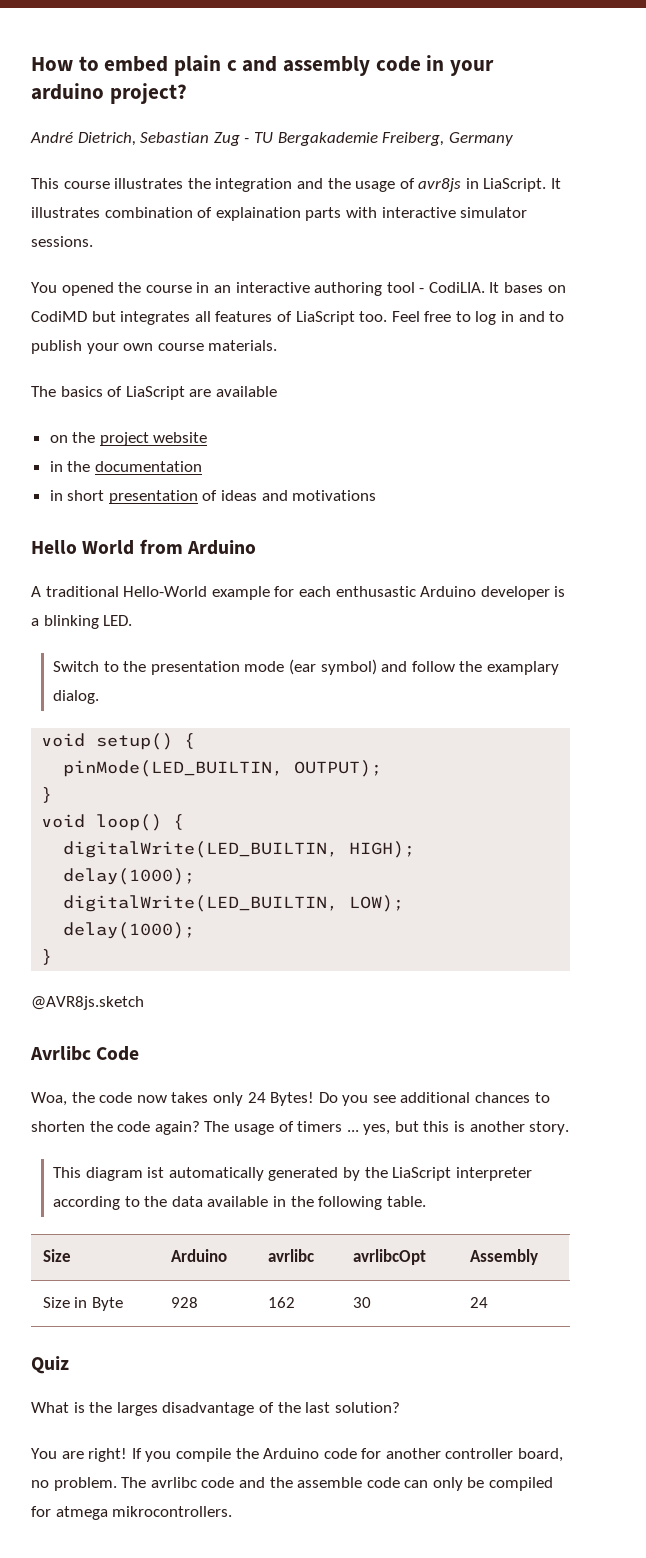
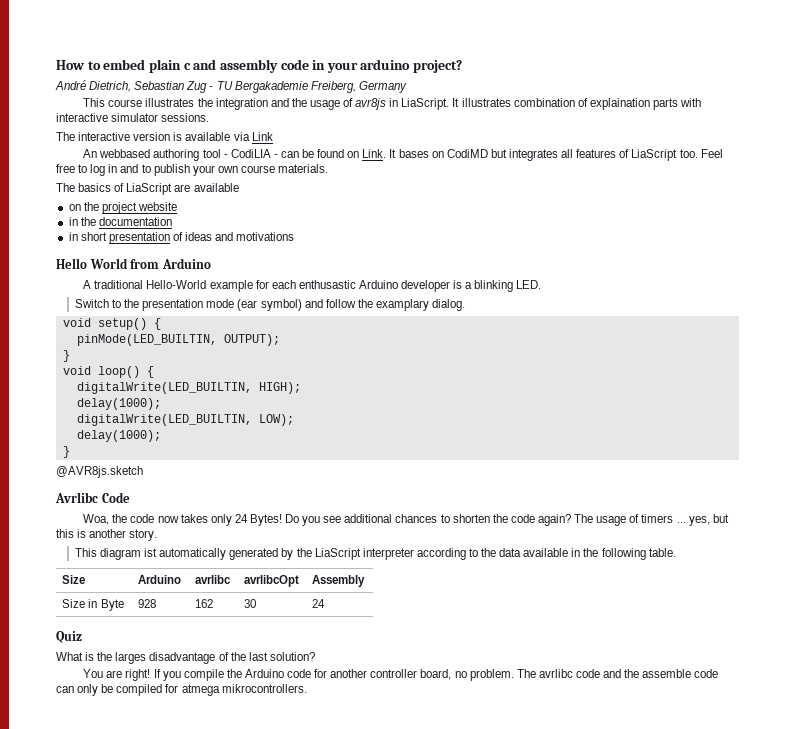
[31,282,485,296] You opened the course in an interactive authoring tool - CodiLIA. -> [56,132,273,141] [83,149,387,161] The interactive version is available via Link // An webbased authoring tool - CodiLIA - can be found on Link.

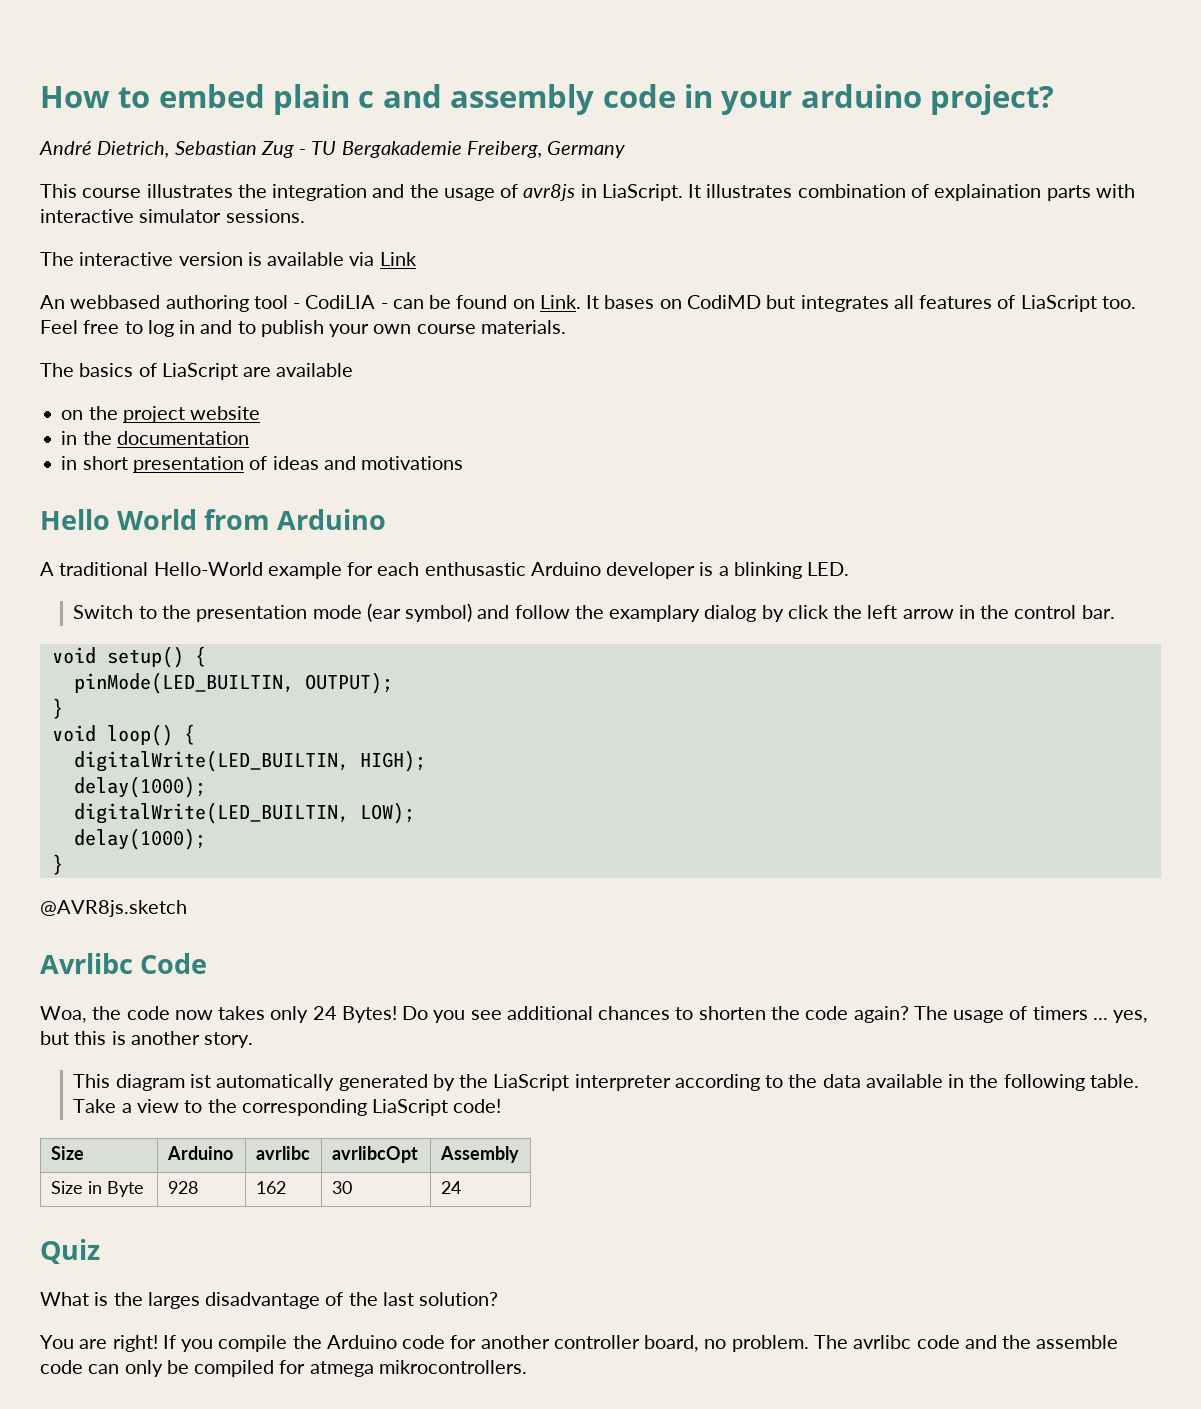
[432,299,466,311] dialog. -> [704,605,1115,622] dialog by click the left arrow in the control bar.
(676, 552) none -> [73,1099,502,1116] Take a view to the corresponding LiaScript code!

